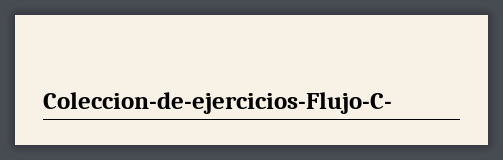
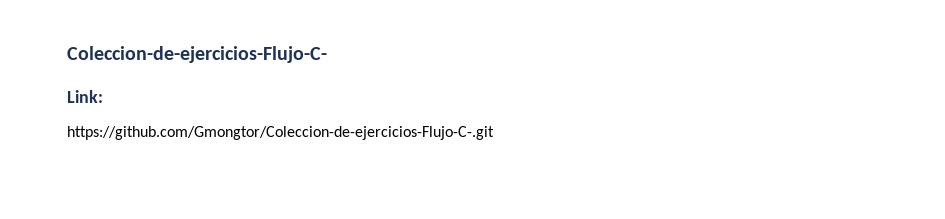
(392, 103) none -> [67,90,103,103] [67,126,494,140] // Link: // https://github.com/Gmongtor/Coleccion-de-ejercicios-Flujo-C-.git

